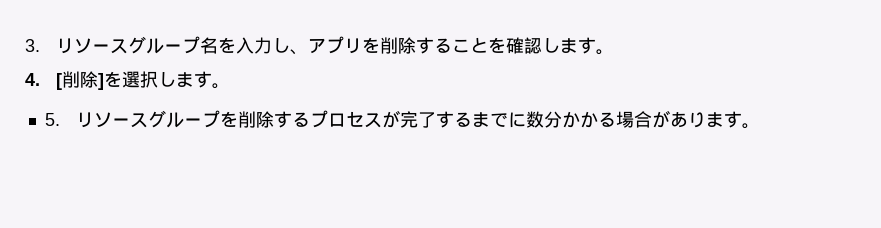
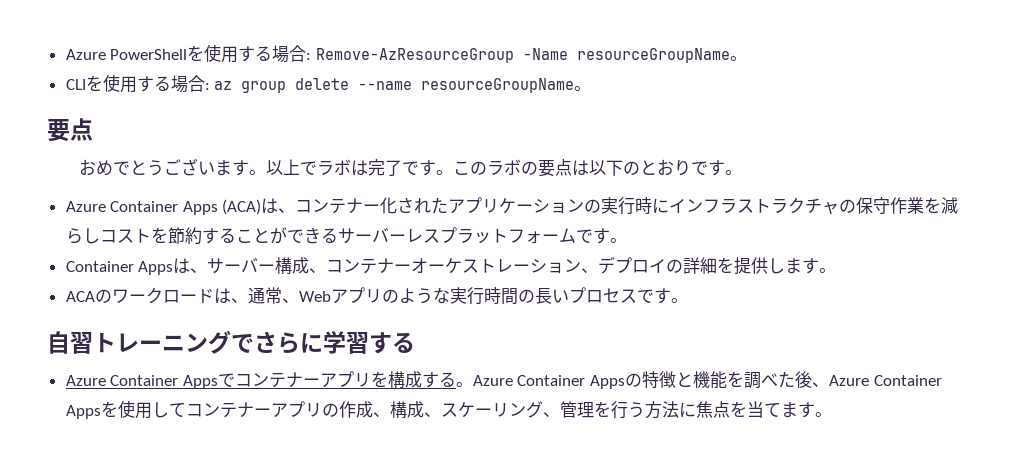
[25,36,615,55] [25,71,231,90] [44,110,707,128] 3.リソースグループ名を入力し、アプリを削除することを確認します。 // 4. [削除]を選択します。 // 5.リソースグループを削除するプロセスが完了するまでに数分かかる場合があり -> [65,44,747,63] [65,74,592,93] [47,118,93,142] [78,158,742,177] [65,197,959,215] [65,227,627,245] [65,256,837,275] [65,287,688,305] [47,330,415,354] [65,371,942,389] [65,400,781,419] Azure PowerShellを使用する場合: Remove-AzResourceGroup -Name resourceGroupName。 // CLIを使用する場合: az group delete --name resourceGroupName。 // 要点 // おめでとうございます。以上でラボは完了です。このラボの要点は以下のとおりです。 // Azure Container Apps (ACA)は、コンテナー化されたアプリケーションの実行時にインフラストラクチャの保守作業を減らしコストを節約することができるサーバーレスプラットフォームです。 // Container Appsは、サーバー構成、コンテナーオーケストレーション、デプロイの詳細を提供します。 // ACAのワークロードは、通常、Webアプリのような実行時間の長いプロセスです。 // 自習トレーニングでさらに学習する // Azure Container Appsでコンテナーアプリを構成する。Azure Container Appsの特徴と機能を調べた後、Azure Container Appsを使用してコンテナーアプリの作成、構成、スケーリング、管理を行う方法に焦点を当て

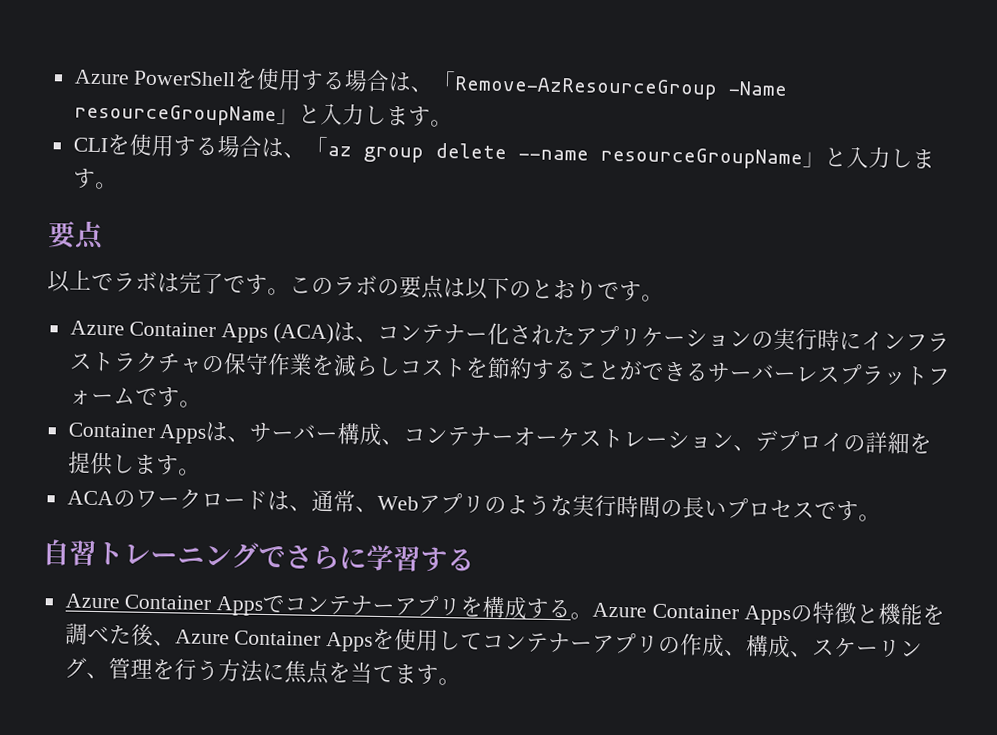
[306,53,312,60] : -> [388,70,457,93] は、「
(730, 55) none -> [275,102,431,127] 」と入力します
[204,83,210,90] : -> [260,136,328,159] は、「
[574,86,592,91] [47,118,93,142] [78,158,266,176] 。 // 要点 // おめでとうございます。 -> [801,146,935,169] [72,168,118,190] [48,220,104,251] 」と入力します。 // 要点 //

